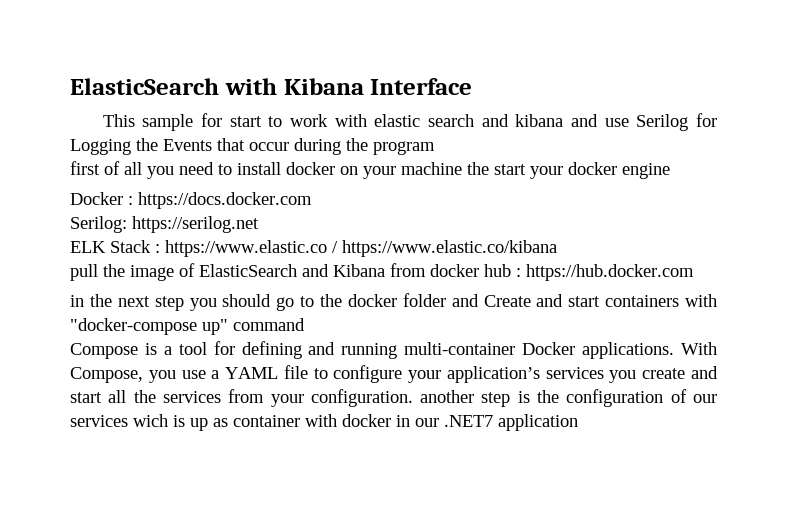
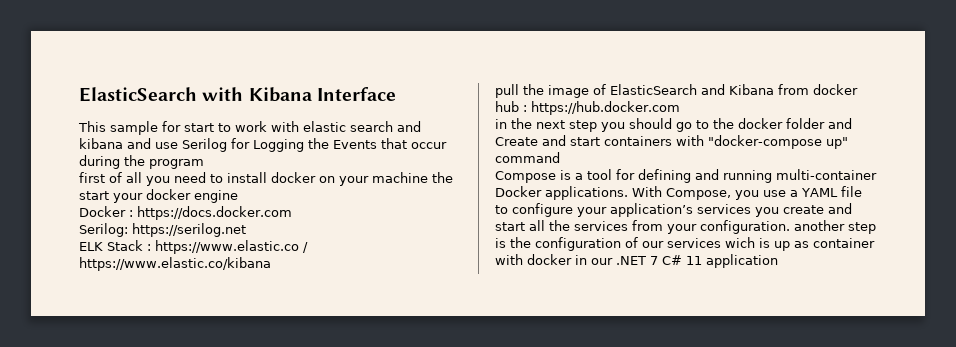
[444,415,493,427] .NET7 -> [616,255,702,265] .NET 7 C# 11

